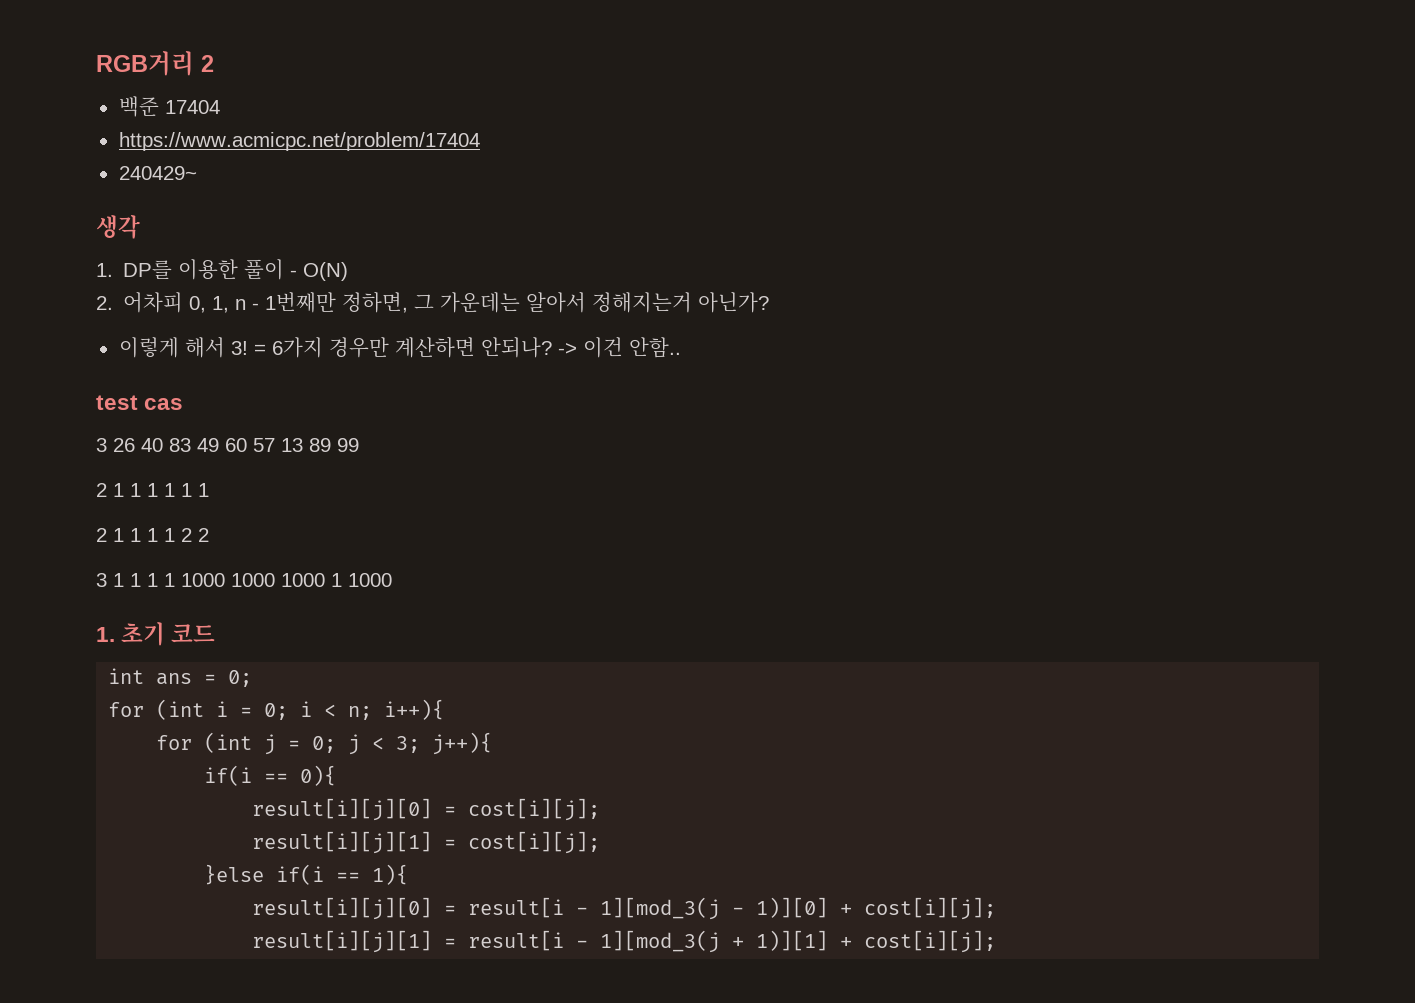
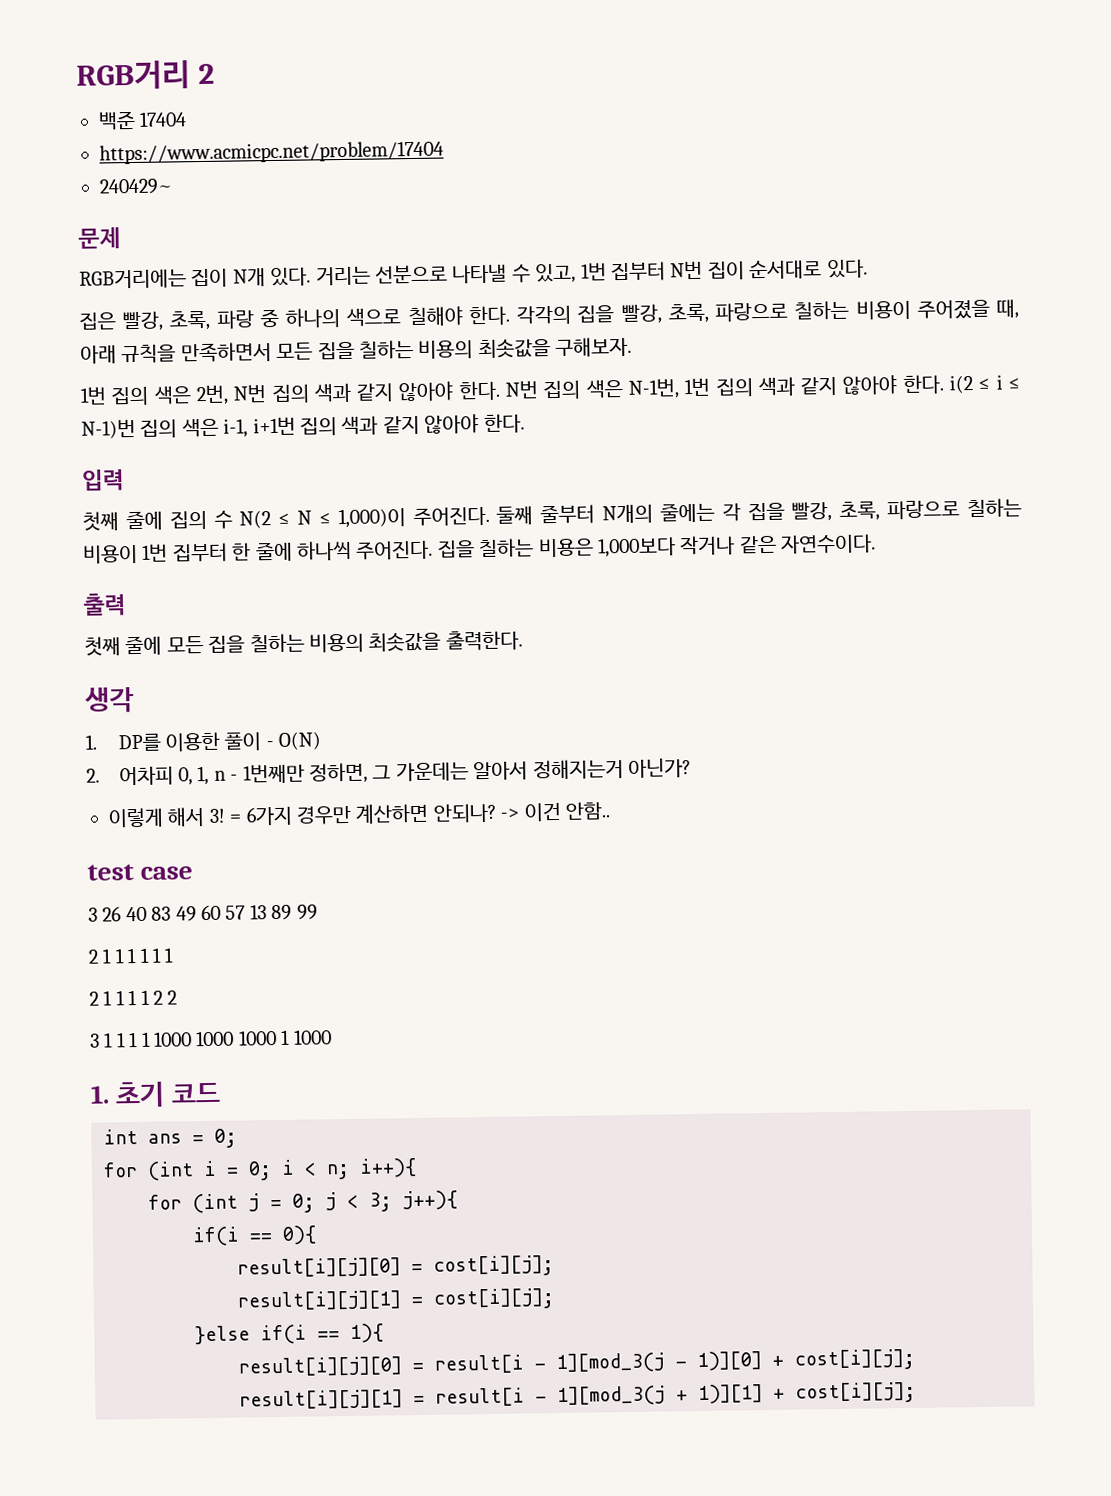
(197, 173) none -> [78,227,121,249] [79,259,868,289] [79,299,1020,332] [80,336,633,364] [80,374,1021,406] [81,413,525,439] [81,469,125,491] [82,498,1023,531] [83,534,877,564] [83,593,127,616] [84,630,523,656] // 문제 // RGB거리에는 집이 N개 있다. 거리는 선분으로 나타낼 수 있고, 1번 집부터 N번 집이 순서대로 있다. // 집은 빨강, 초록, 파랑 중 하나의 색으로 칠해야 한다. 각각의 집을 빨강, 초록, 파랑으로 칠하는 비용이 주어졌을 때, 아래 규칙을 만족하면서 모든 집을 칠하는 비용의 최솟값을 구해보자. // 1번 집의 색은 2번, N번 집의 색과 같지 않아야 한다. N번 집의 색은 N-1번, 1번 집의 색과 같지 않아야 한다. i(2 ≤ i ≤ N-1)번 집의 색은 i-1, i+1번 집의 색과 같지 않아야 한다. // 입력 // 첫째 줄에 집의 수 N(2 ≤ N ≤ 1,000)이 주어진다. 둘째 줄부터 N개의 줄에는 각 집을 빨강, 초록, 파랑으로 칠하는 비용이 1번 집부터 한 줄에 하나씩 주어진다. 집을 칠하는 비용은 1,000보다 작거나 같은 자연수이다. // 출력 // 첫째 줄에 모든 집을 칠하는 비용의 최솟값을 출력한다.
[144,398,184,410] cas -> [140,866,194,880] case

